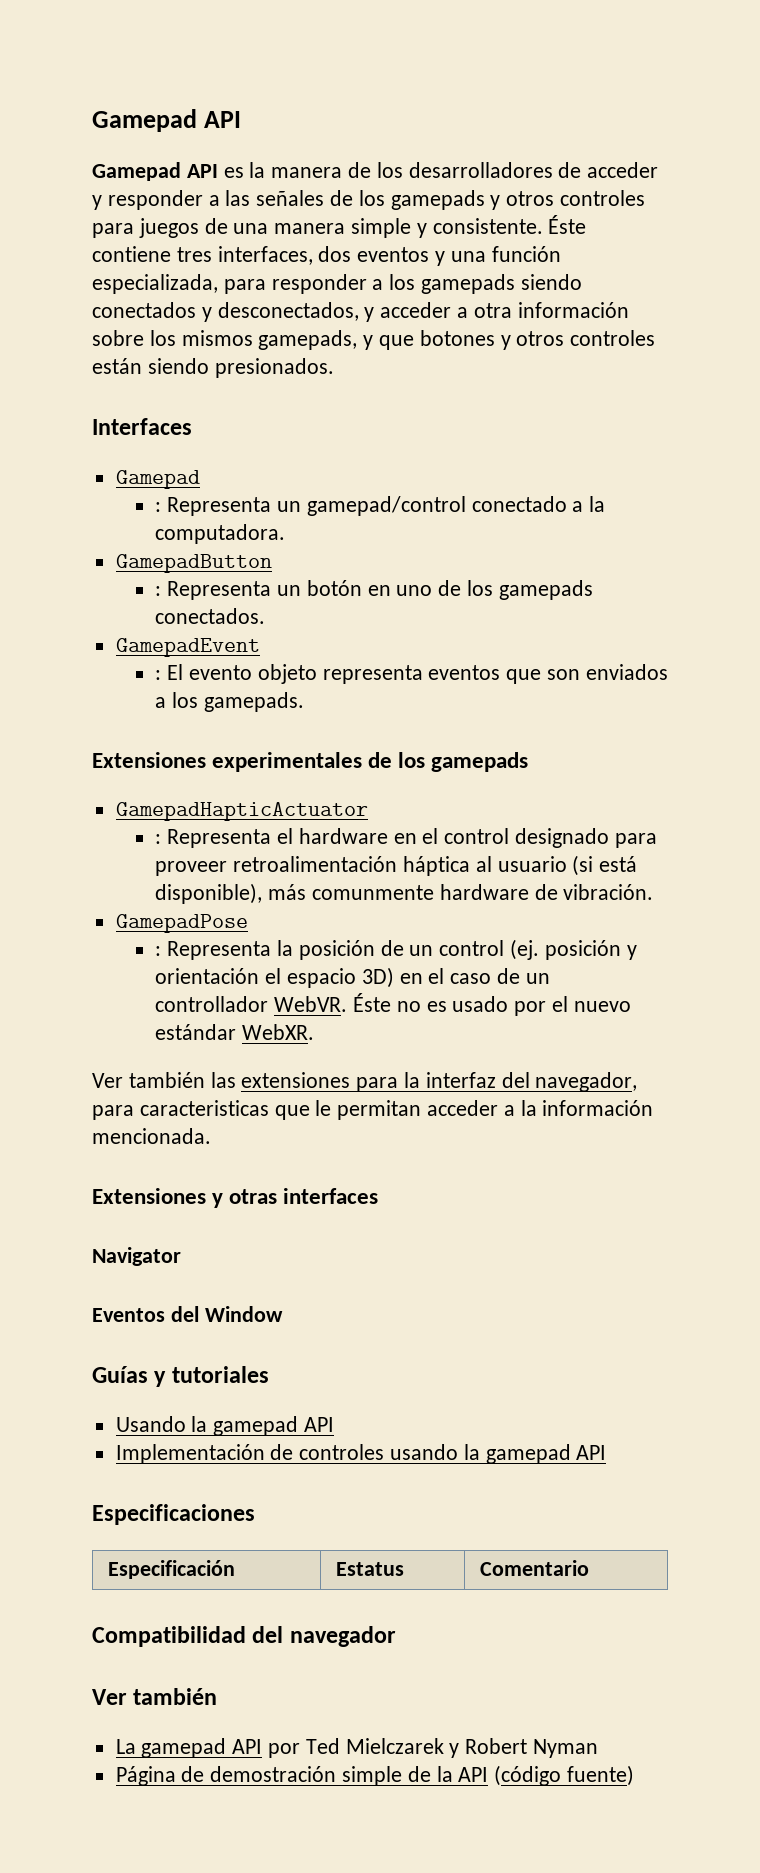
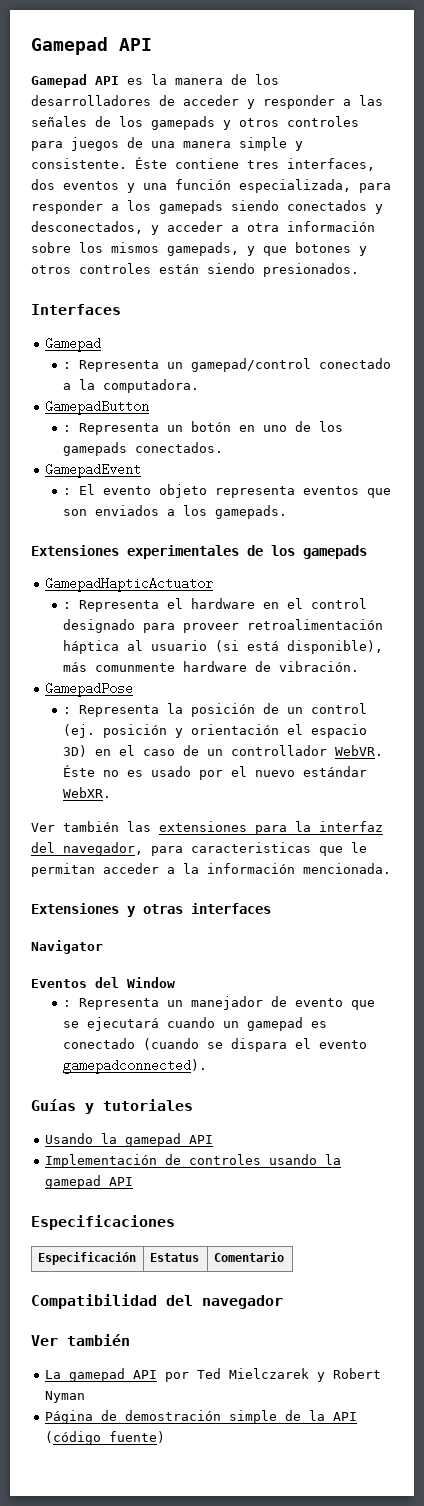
(283, 1314) none -> [63,996,376,1010] [63,1017,328,1031] [63,1038,368,1052] [63,1059,208,1074] // : Representa un manejador de evento que se ejecutará cuando un gamepad es conectado (cuando se dispara el evento gamepadconnected).

